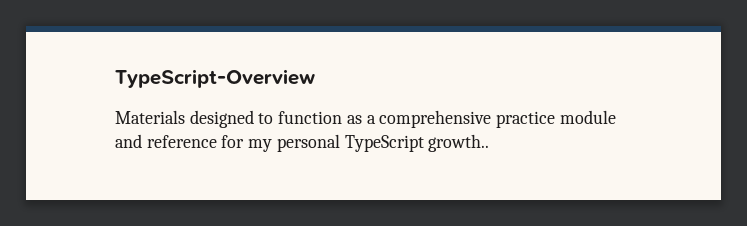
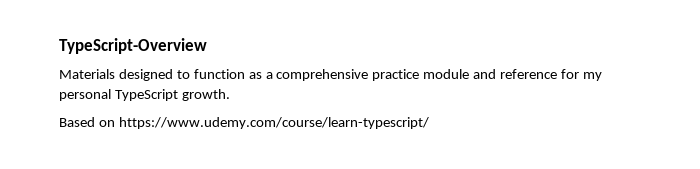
[428,134,490,152] growth.. -> [181,89,230,101] [59,117,429,129] growth. // Based on https://www.udemy.com/course/learn-typescript/

